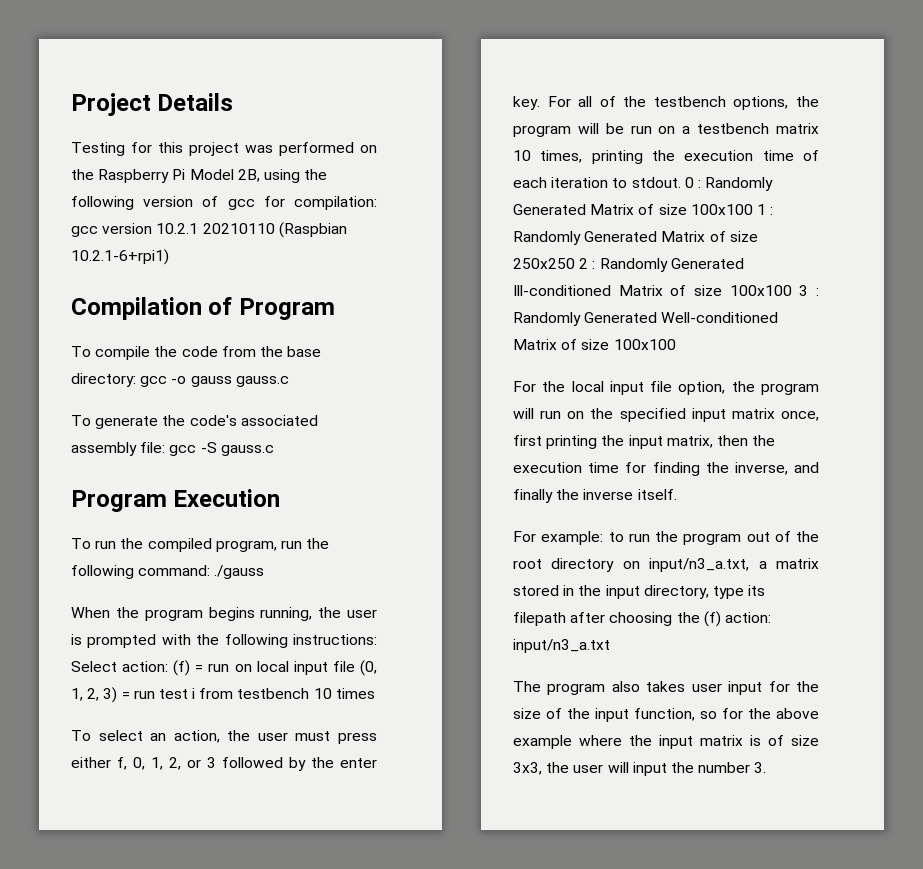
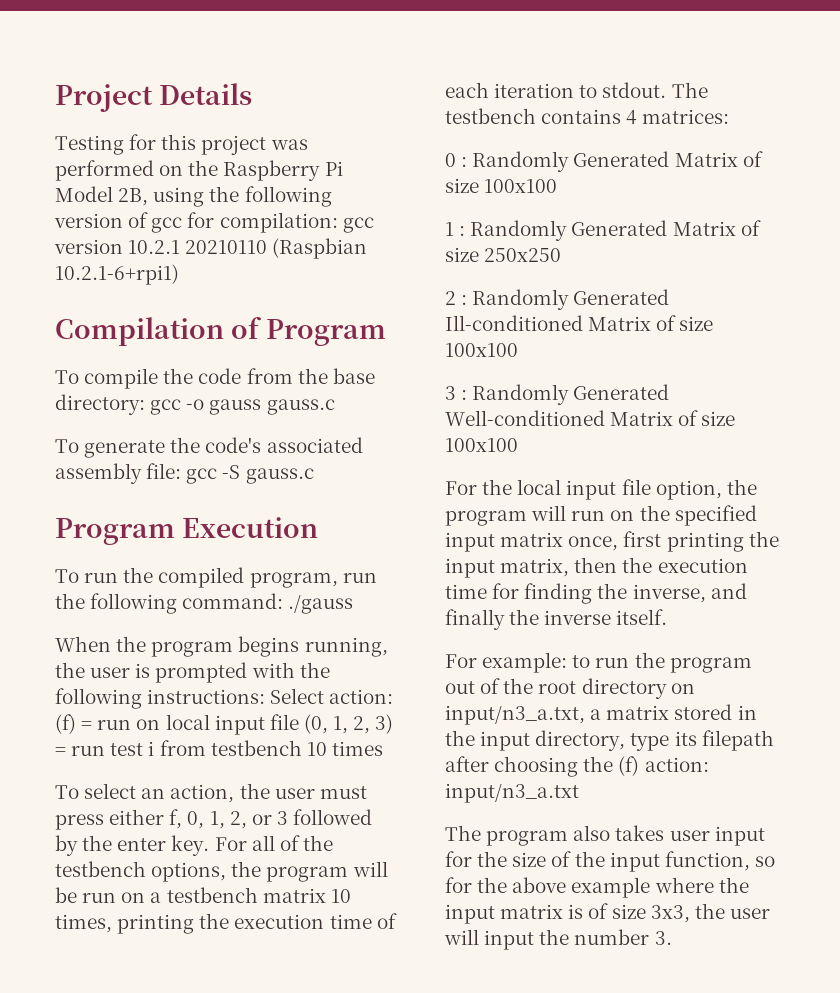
(681, 182) none -> [671,82,708,98] [445,108,730,125] The testbench contains 4 matrices: //
(753, 209) none -> (558, 186) //
(575, 263) none -> (562, 255) //
(792, 290) none -> (518, 350) //

